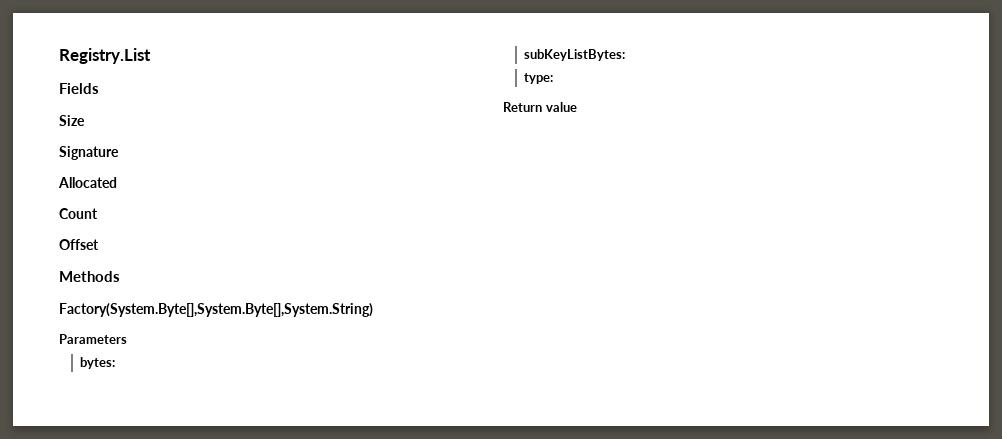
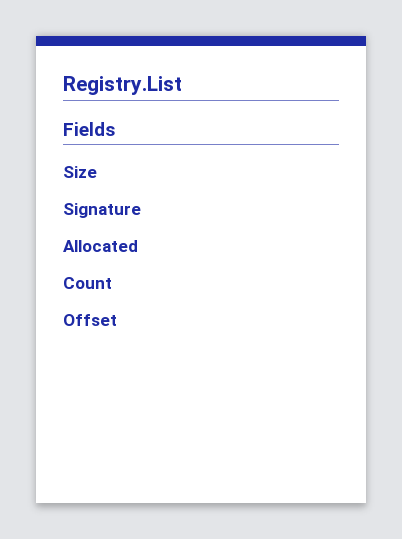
[59,271,120,282] [59,303,373,317] [59,334,127,344] [80,357,116,369] [524,49,626,61] [524,73,554,84] [503,102,577,112] // Methods // Factory(System.Byte[],System.Byte[],System.String) // Parameters // bytes: // subKeyListBytes: // type: // Return value -> (117, 320) none

